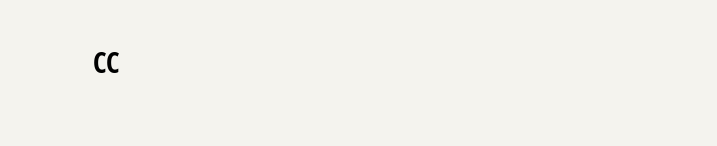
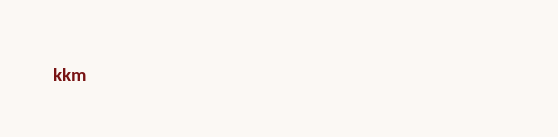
[93,52,119,73] CC -> [53,68,86,81] kkm

